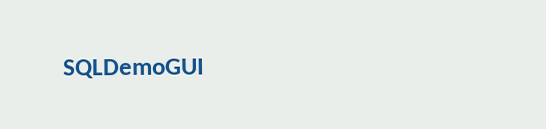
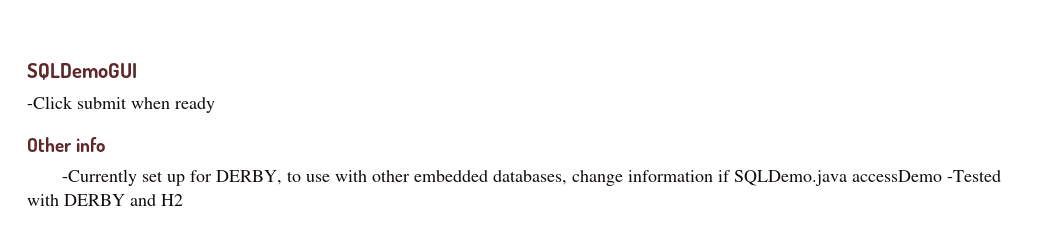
(205, 68) none -> [27,96,215,113] [27,137,106,152] [61,169,1001,186] [27,194,183,206] // -Click submit when ready // Other info // -Currently set up for DERBY, to use with other embedded databases, change information if SQLDemo.java accessDemo -Tested with DERBY and H2

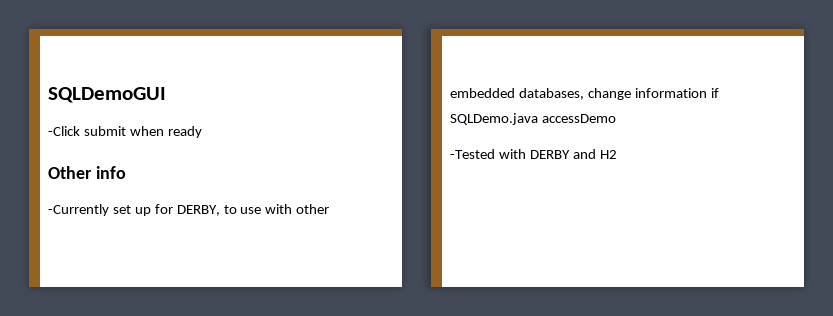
(942, 176) none -> (616, 118) //

